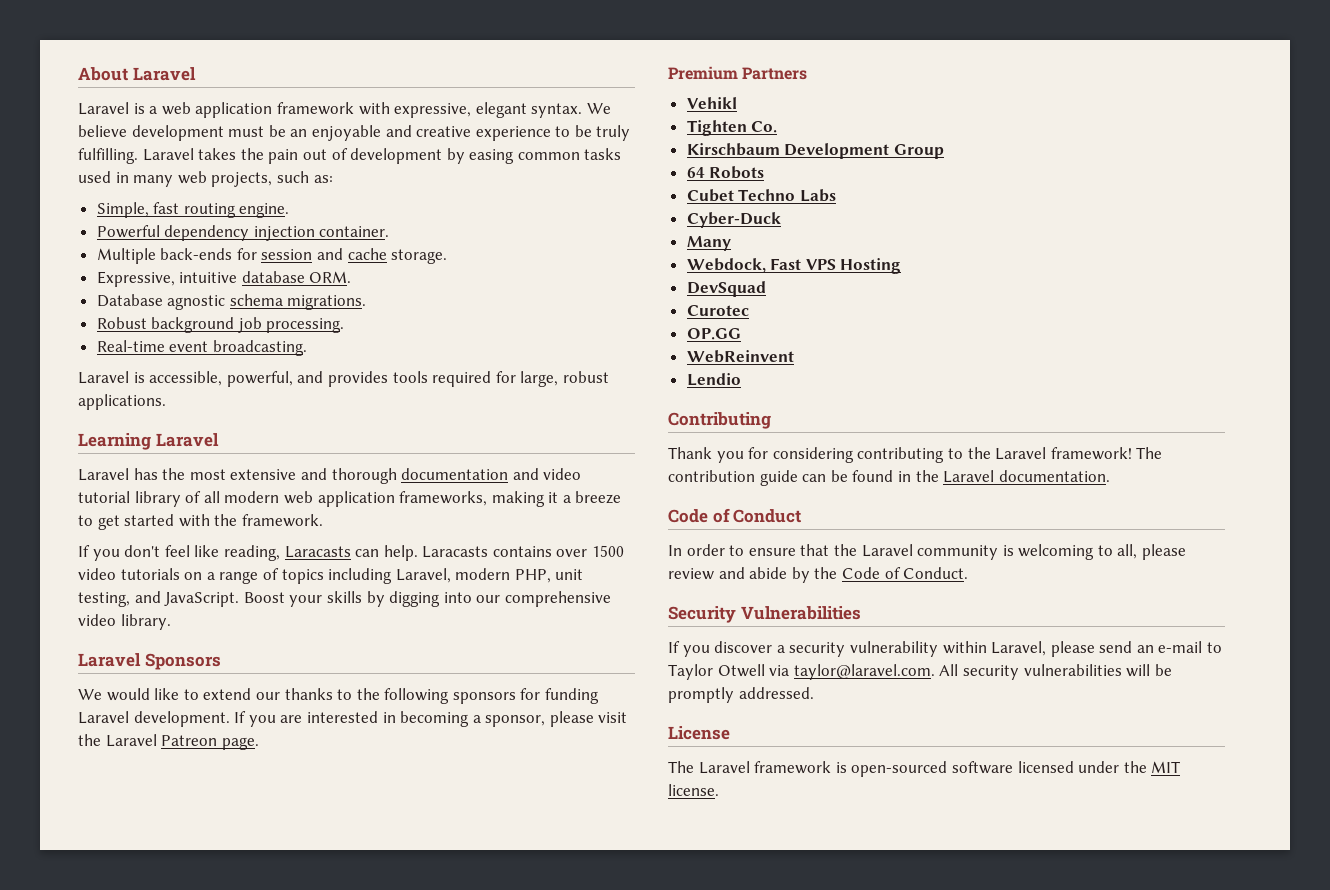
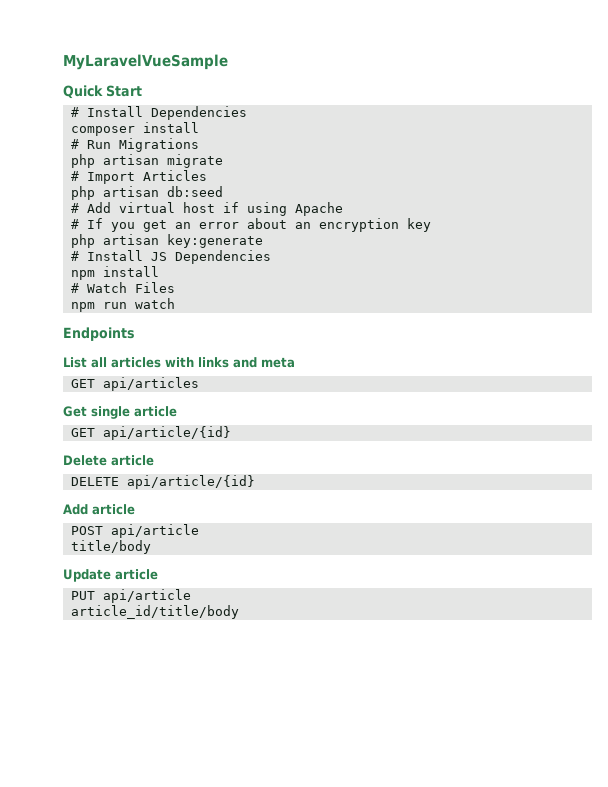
[78,67,196,81] [78,102,611,118] [78,125,631,141] [78,148,622,164] [78,171,333,187] [96,202,290,218] [96,225,390,241] [96,248,448,264] [96,271,352,287] [96,294,367,310] [96,317,345,333] [96,340,307,356] [78,371,609,387] [78,394,166,410] [78,433,219,450] [78,468,582,484] [78,491,622,507] [78,514,323,530] [78,545,625,561] [78,568,584,584] [78,591,611,607] [78,614,171,630] [78,653,221,670] [78,688,600,704] [78,711,628,727] [78,734,259,750] [668,66,808,80] [686,97,737,109] [686,120,778,136] [686,143,944,159] [686,166,765,179] [686,189,836,202] [686,212,781,228] [686,236,731,251] [686,258,902,274] [686,281,766,297] [686,305,749,316] [686,328,741,340] [686,350,794,363] [686,373,741,386] [668,412,771,429] [668,447,1163,463] [668,470,1110,486] [668,508,802,523] [668,544,1187,560] [668,567,969,583] [668,606,861,623] [668,641,1223,657] [668,664,1172,680] [668,687,814,703] [668,726,730,740] [668,761,1181,777] [668,784,719,796] About Laravel // Laravel is a web application framework with expressive, elegant syntax. We believe development must be an enjoyable and creative experience to be truly fulfilling. Laravel takes the pain out of development by easing common tasks used in many web projects, such as: // Simple, fast routing engine. // Powerful dependency injection container. // Multiple back-ends for session and cache storage. // Expressive, intuitive database ORM. // Database agnostic schema migrations. // Robust background job processing. // Real-time event broadcasting. // Laravel is accessible, powerful, and provides tools required for large, robust applications. // Learning Laravel // Laravel has the most extensive and thorough documentation and video tutorial library of all modern web application frameworks, making it a breeze to get started with the framework. // If you don't feel like reading, Laracasts can help. Laracasts contains over 1500 video tutorials on a range of topics including Laravel, modern PHP, unit testing, and JavaScript. Boost your skills by digging into our comprehensive video library. // Laravel Sponsors // We would like to extend our thanks to the following sponsors for funding Laravel development. If you are interested in becoming a sponsor, please visit the Laravel Patreon page. // Premium Partners // Vehikl // Tighten Co. // Kirschbaum Development Group // 64 Robots // Cubet Techno Labs // Cyber-Duck // Many // Webdock, Fast VPS Hosting // DevSquad // Curotec // OP.GG // WebReinvent // Lendio // Contributing // Thank you for considering contributing to the Laravel framework! The contribution guide can be found in the Laravel documentation. // Code of Conduct // In order to ensure that the Laravel community is welcoming to all, please review and abide by the Code of Conduct. // Security Vulnerabilities // If you discover a security vulnerability within Laravel, please send an e-mail to Taylor Otwell via taylor@laravel.com. All security vulnerabilities will be promptly addressed. // License // The Laravel framework is open-sourced software licensed under the MIT license. -> [63,54,228,70] [63,85,142,99] [70,106,247,120] [70,122,199,136] [70,138,199,152] [70,154,223,168] [70,170,207,184] [70,186,223,200] [70,202,343,216] [70,218,431,232] [70,234,263,248] [70,250,271,264] [70,266,159,280] [70,282,175,293] [70,298,175,312] [63,327,135,341] [63,357,295,368] [70,377,199,391] [63,406,177,419] [70,426,231,440] [63,455,154,466] [70,475,255,489] [63,504,135,515] [70,524,199,538] [70,540,151,554] [63,569,158,582] [70,589,191,603] [70,605,239,619] MyLaravelVueSample // Quick Start // # Install Dependencies // composer install // # Run Migrations // php artisan migrate // # Import Articles // php artisan db:seed // # Add virtual host if using Apache // # If you get an error about an encryption key // php artisan key:generate // # Install JS Dependencies // npm install // # Watch Files // npm run watch // Endpoints // List all articles with links and meta // GET api/articles // Get single article // GET api/article/{id} // Delete article // DELETE api/article/{id} // Add article // POST api/article // title/body // Update article // PUT api/article // article_id/title/body

